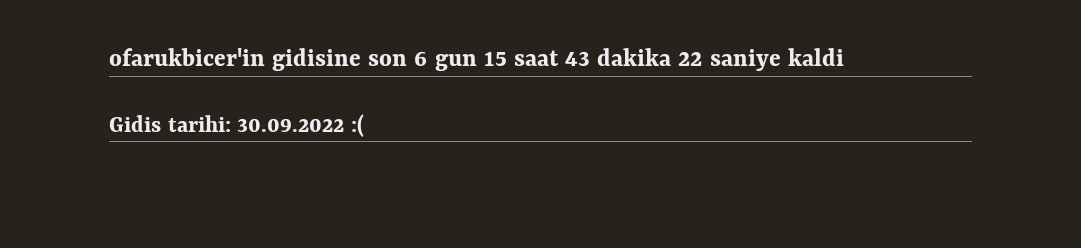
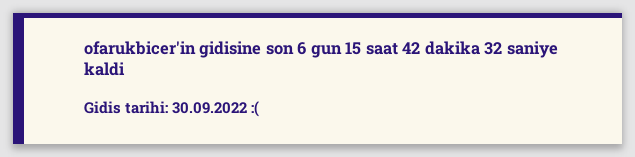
[565,48,703,66] 43 dakika 22 -> [402,41,503,55] 42 dakika 32

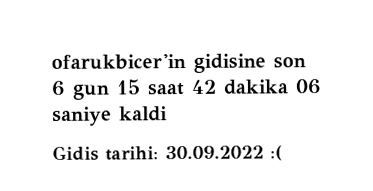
[484,42,503,55] 32 -> [295,79,321,95] 06

